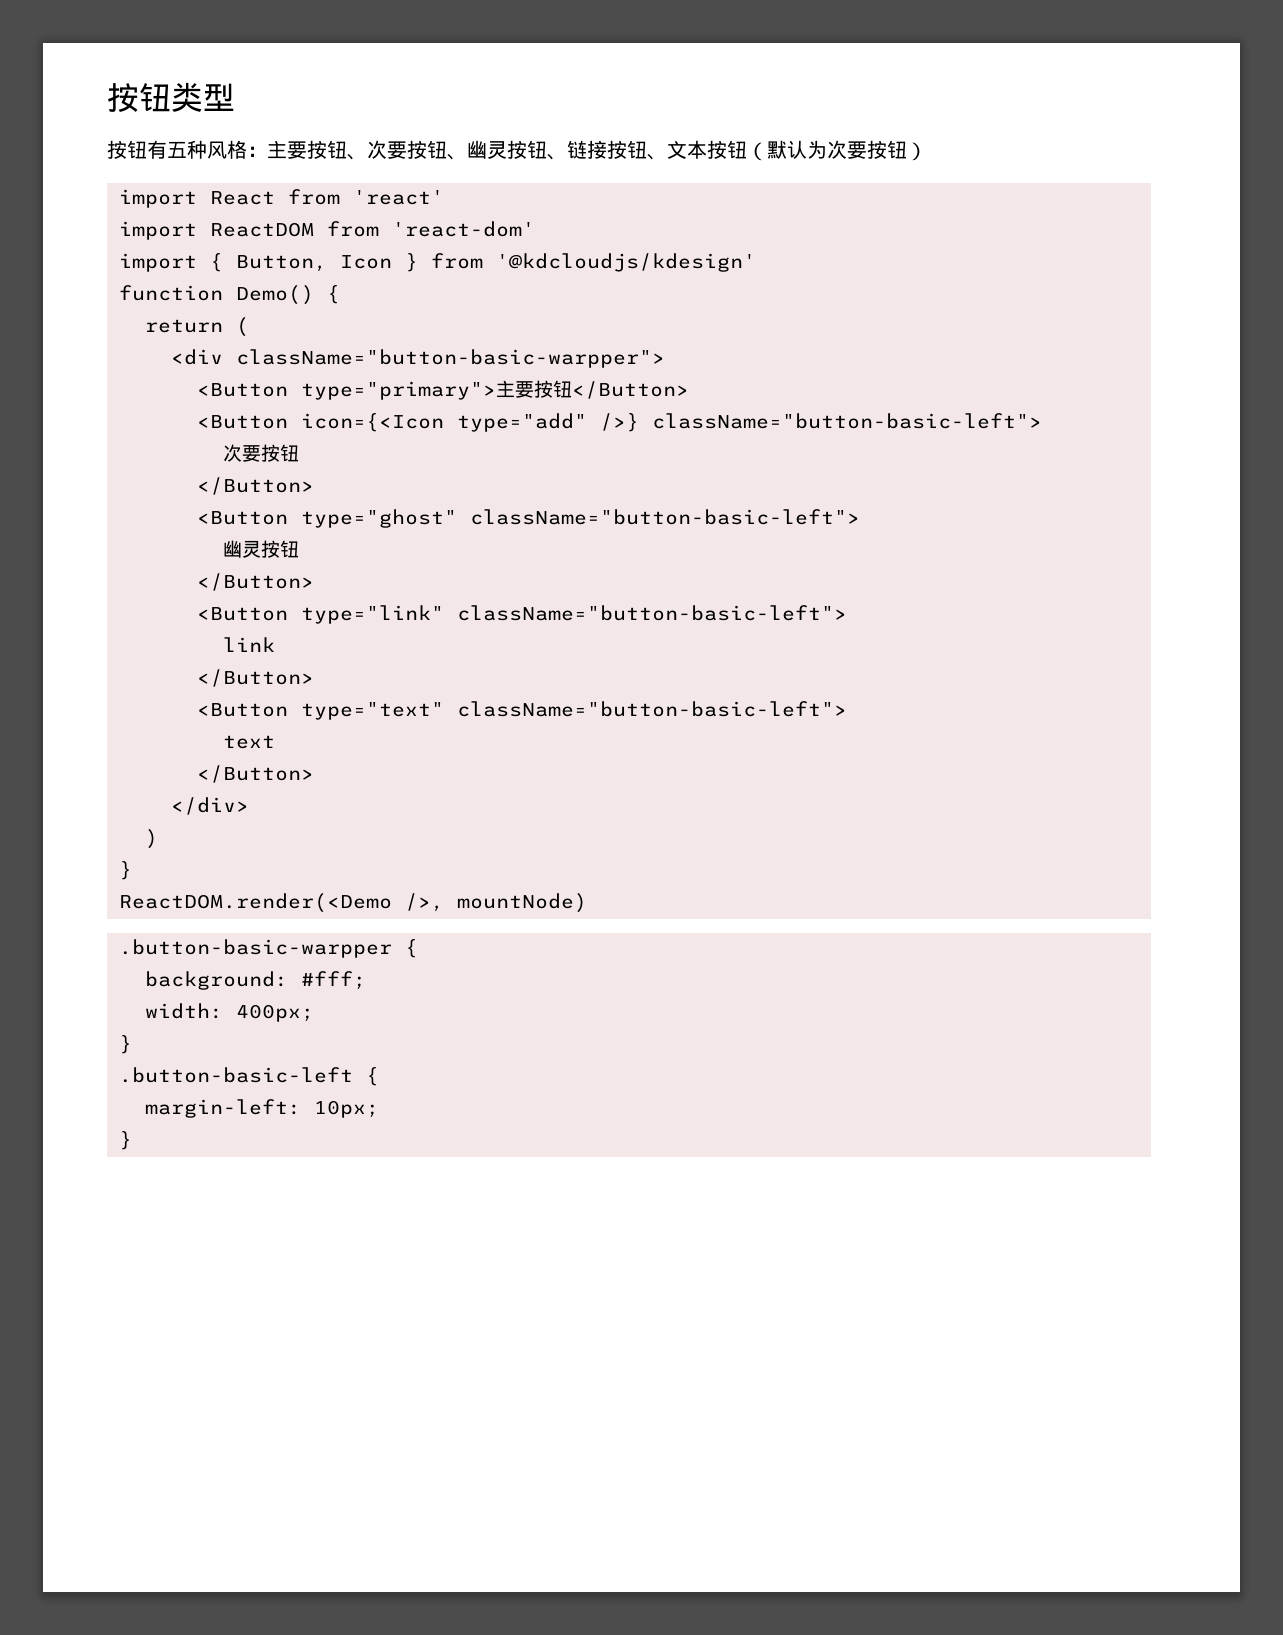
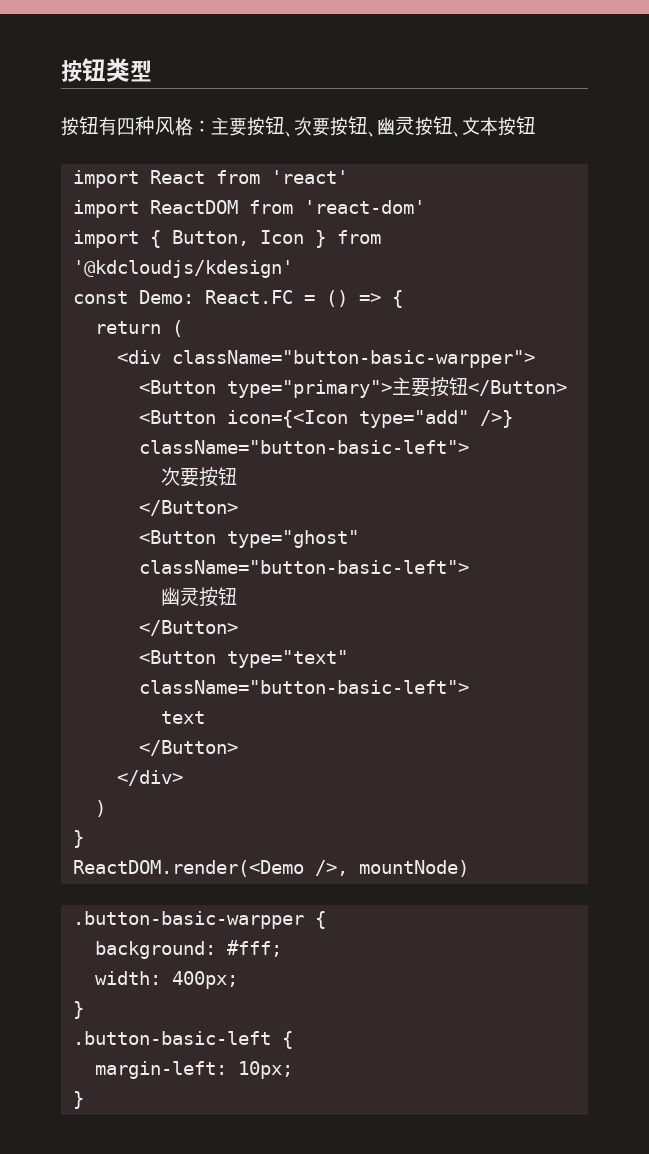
[167,141,187,158] 五 -> [117,118,135,136] 四
[567,140,667,160] 链接按钮、 -> (462, 134) none
[747,140,927,161] （默认为次要按钮） -> (536, 125) none
[119,285,314,305] function Demo() -> [72,290,381,307] const Demo: React.FC = () =>
[197,605,847,624] [223,637,275,652] [197,669,314,687] // <Button type="link" className="button-basic-left"> // link // </Button> -> (238, 628) none

